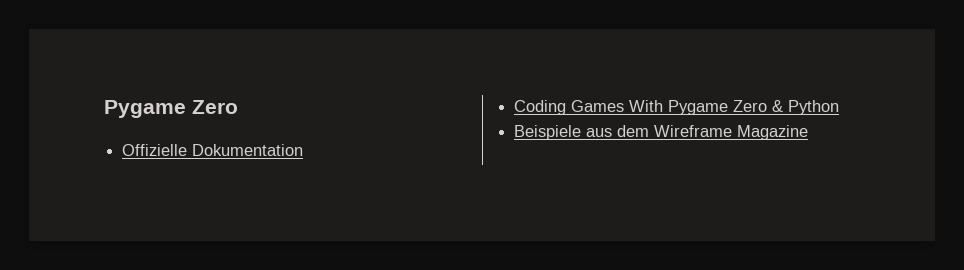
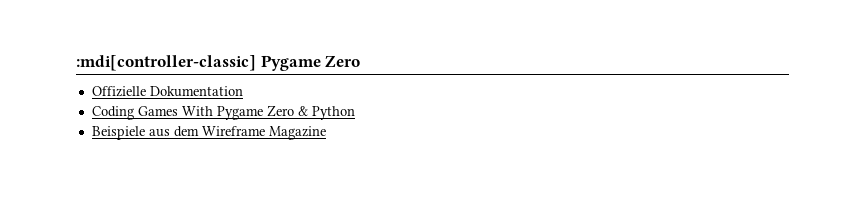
(104, 109) none -> [76,55,256,71] :mdi[controller-classic]

